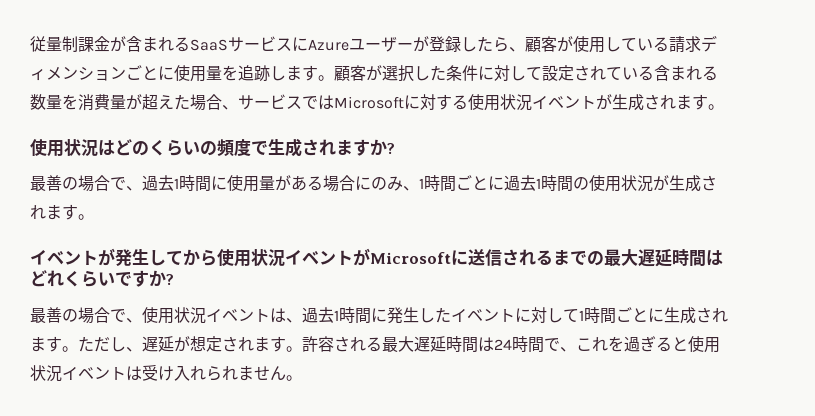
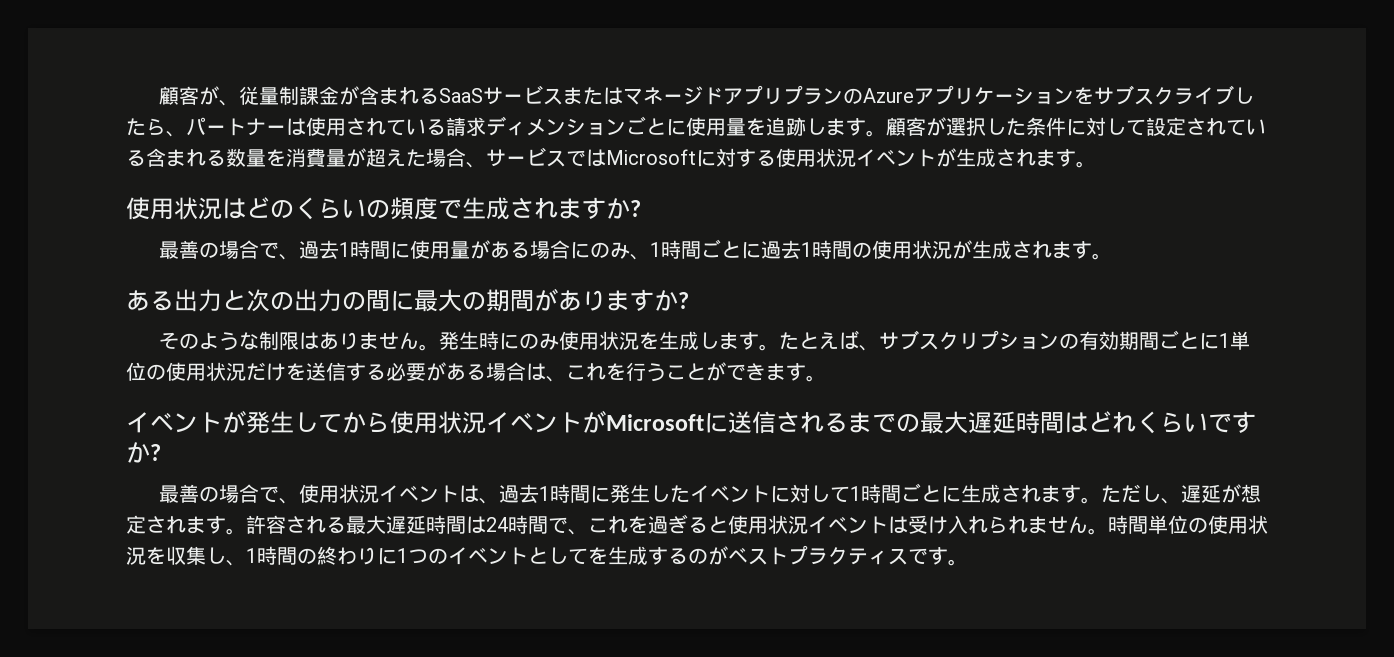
(30, 44) none -> [158,86,239,106] 顧客が、
[292,36,621,53] にAzureユーザーが登録したら、顧客が使用し -> [562,85,1254,105] [126,117,386,137] またはマネージドアプリプランのAzureアプリケーションをサブスクライブしたら、パートナーは使用され
(94, 217) none -> [126,288,689,312] [158,330,1250,351] [126,362,826,382] // ある出力と次の出力の間に最大の期間がありますか? // そのような制限はありません。発生時にのみ使用状況を生成します。たとえば、サブスクリプションの有効期間ごとに1単位の使用状況だけを送信する必要がある場合は、これを行うことができます。
(302, 378) none -> [1108,515,1268,534] [126,545,968,566] 時間単位の使用状況を収集し、1時間の終わりに1つのイベントとしてを生成するのがベストプラクティスです。

